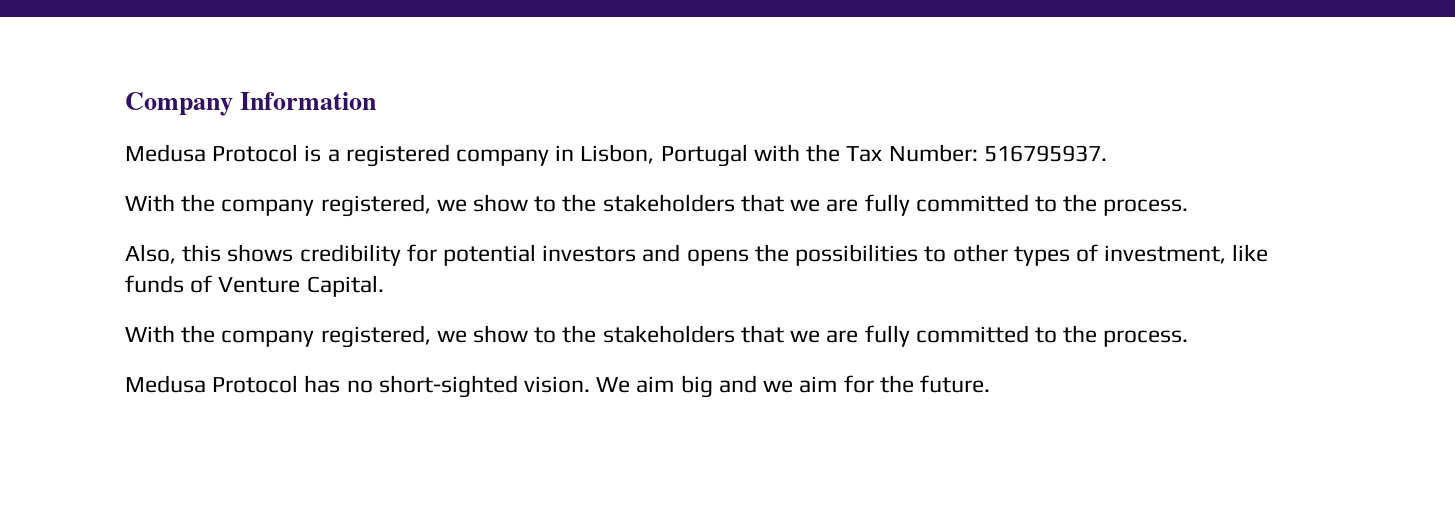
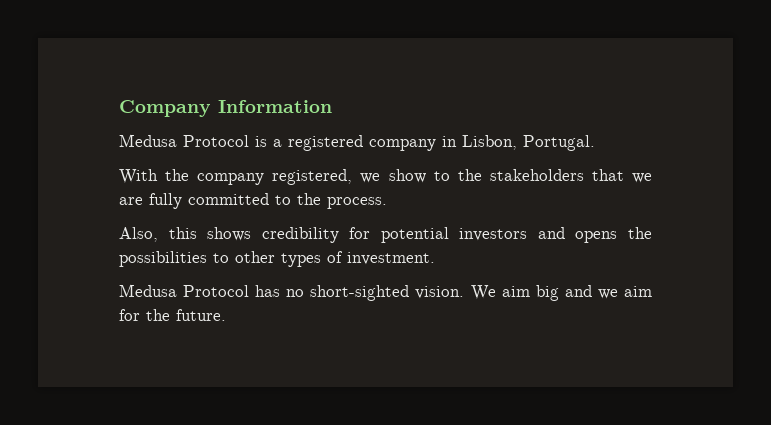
[660,144,1107,167] Portugal with the Tax Number: 516795937. -> [523,135,595,151] Portugal.
[1104,244,1269,264] [125,275,384,297] [125,325,1189,348] investment, like funds of Venture Capital. // With the company registered, we show to the stakeholders that we are fully committed to the process. -> [347,252,435,265] investment.

